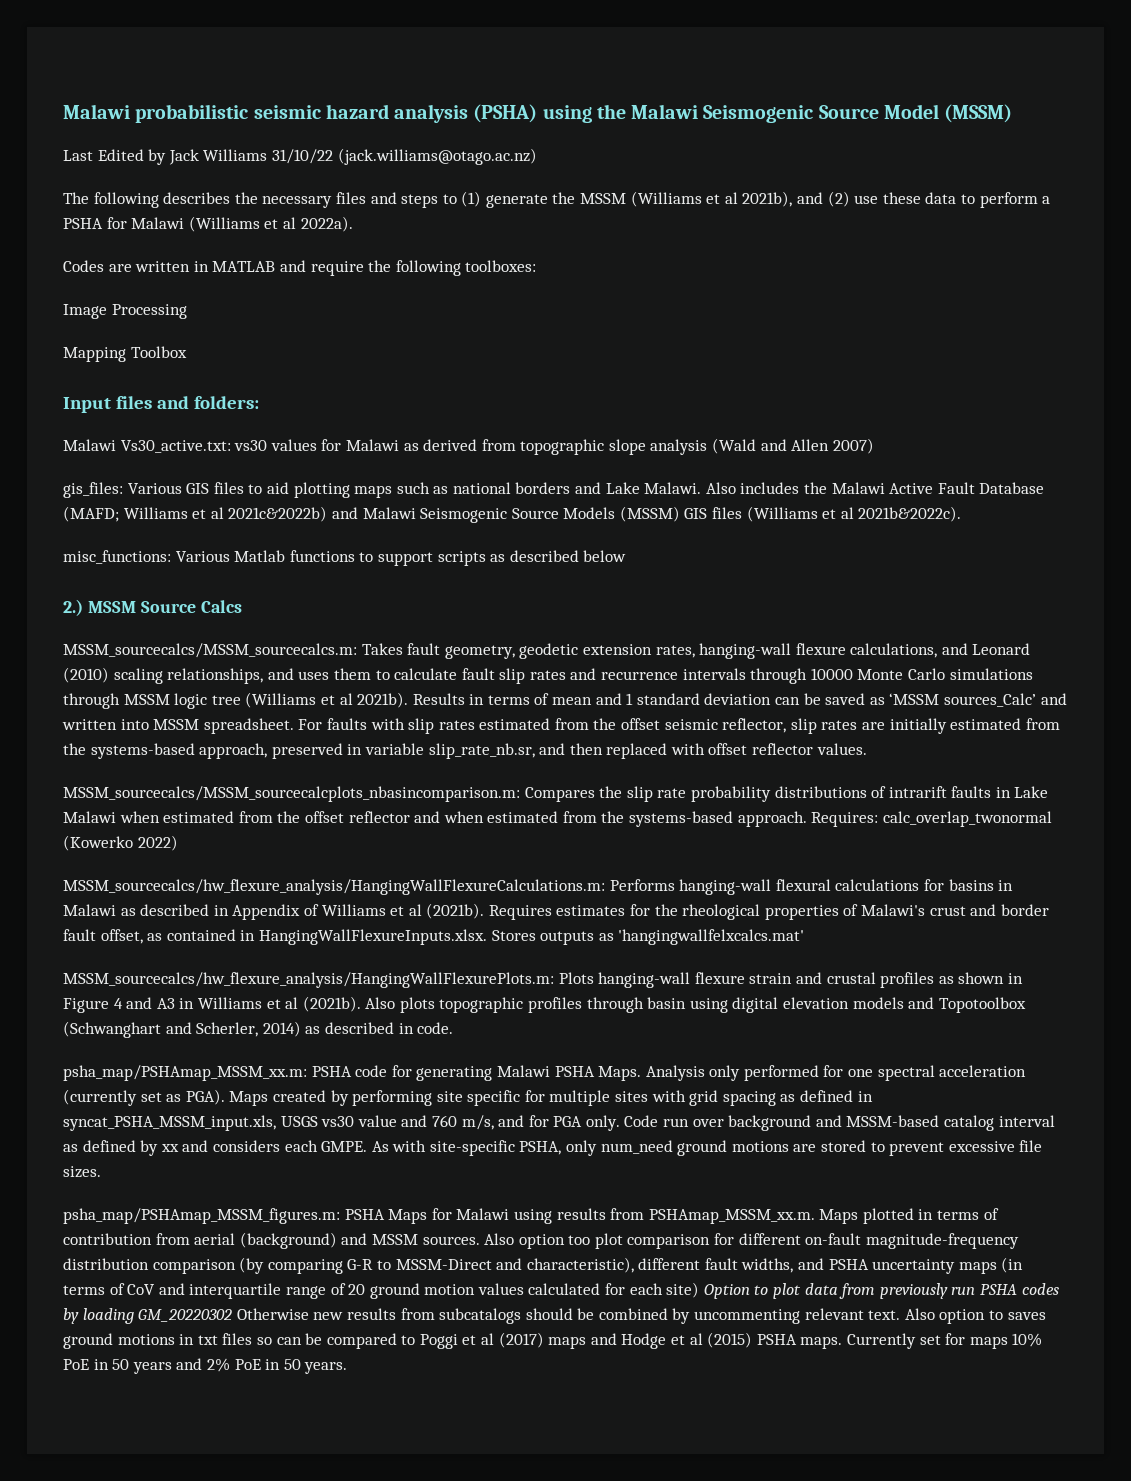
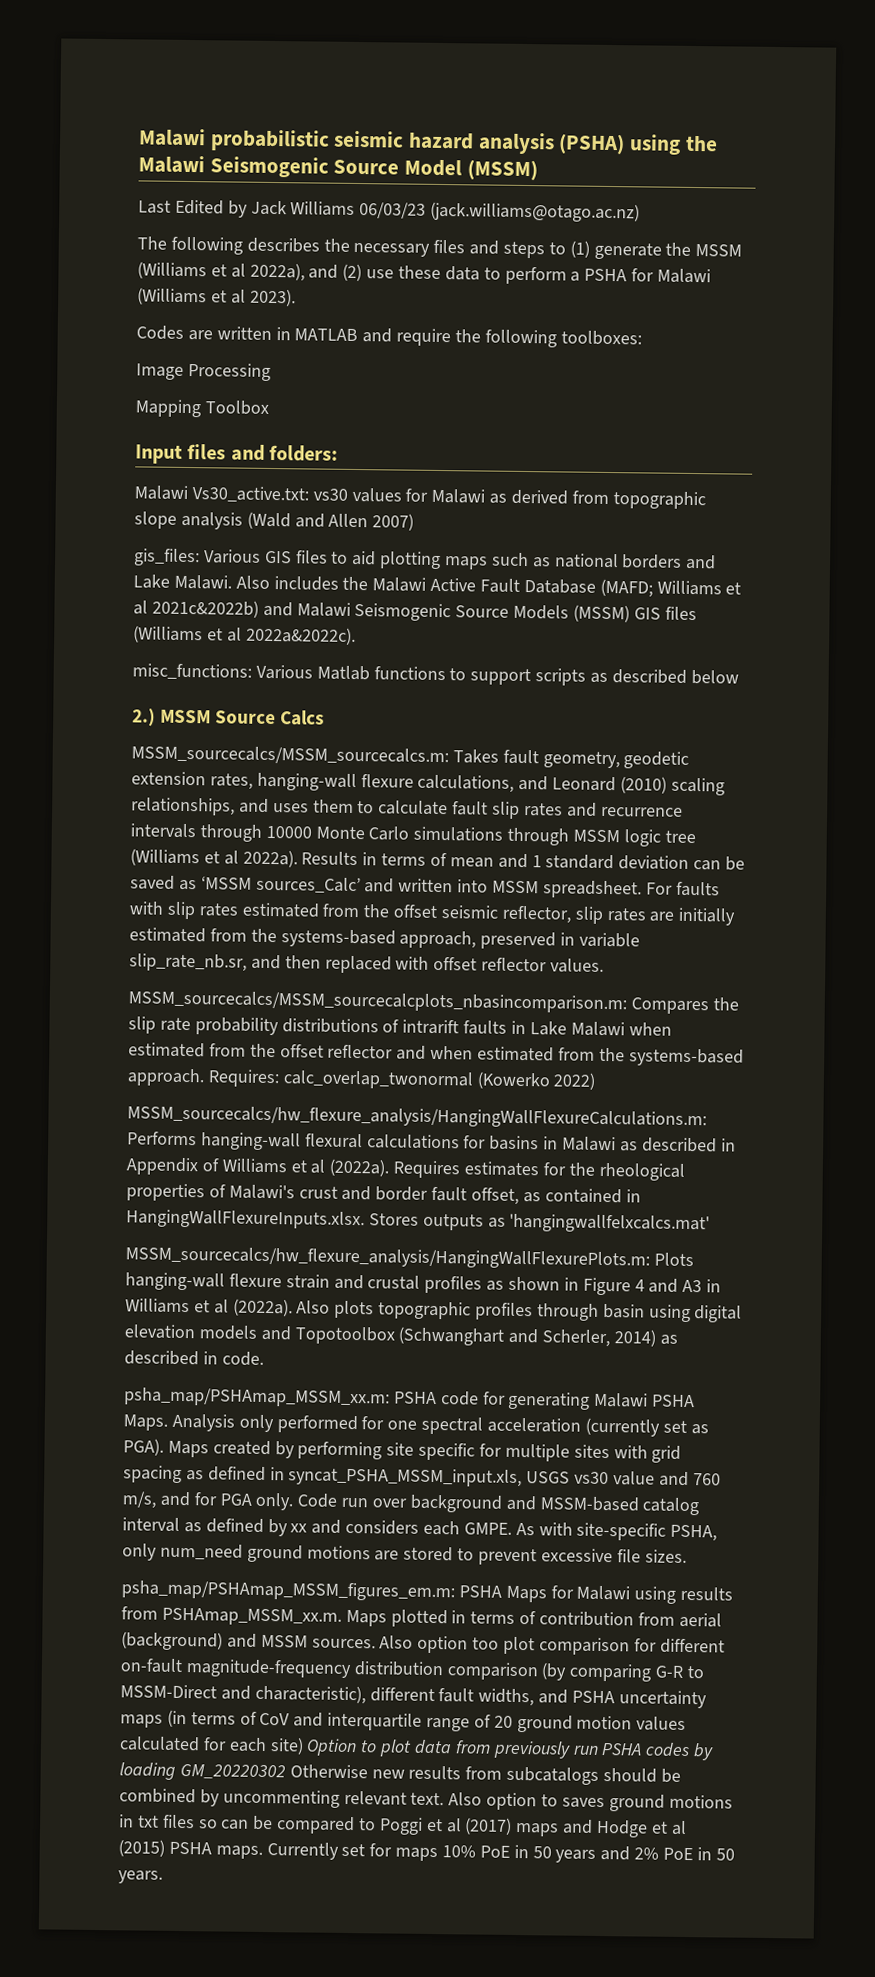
[271,149,333,164] 31/10/22 -> [359,202,427,219] 06/03/23
[742,191,793,207] 2021b), -> [249,262,305,282] 2022a),
[300,216,353,232] 2022a). -> [249,288,296,307] 2023).
[858,506,962,522] 2021b&2022c). -> [245,626,356,645] 2022a&2022c).
[357,692,409,708] 2021b). -> [242,849,298,868] 2022a).
[426,903,485,919] (2021b). -> [329,1158,390,1177] (2022a).
[302,996,361,1012] (2021b). -> [232,1298,293,1317] (2022a).
[63,1208,340,1224] psha_map/PSHAmap_MSSM_figures.m: -> [121,1580,455,1602] psha_map/PSHAmap_MSSM_figures_em.m:

